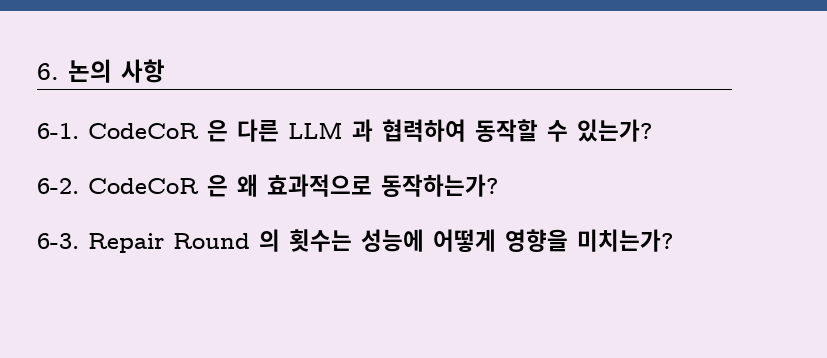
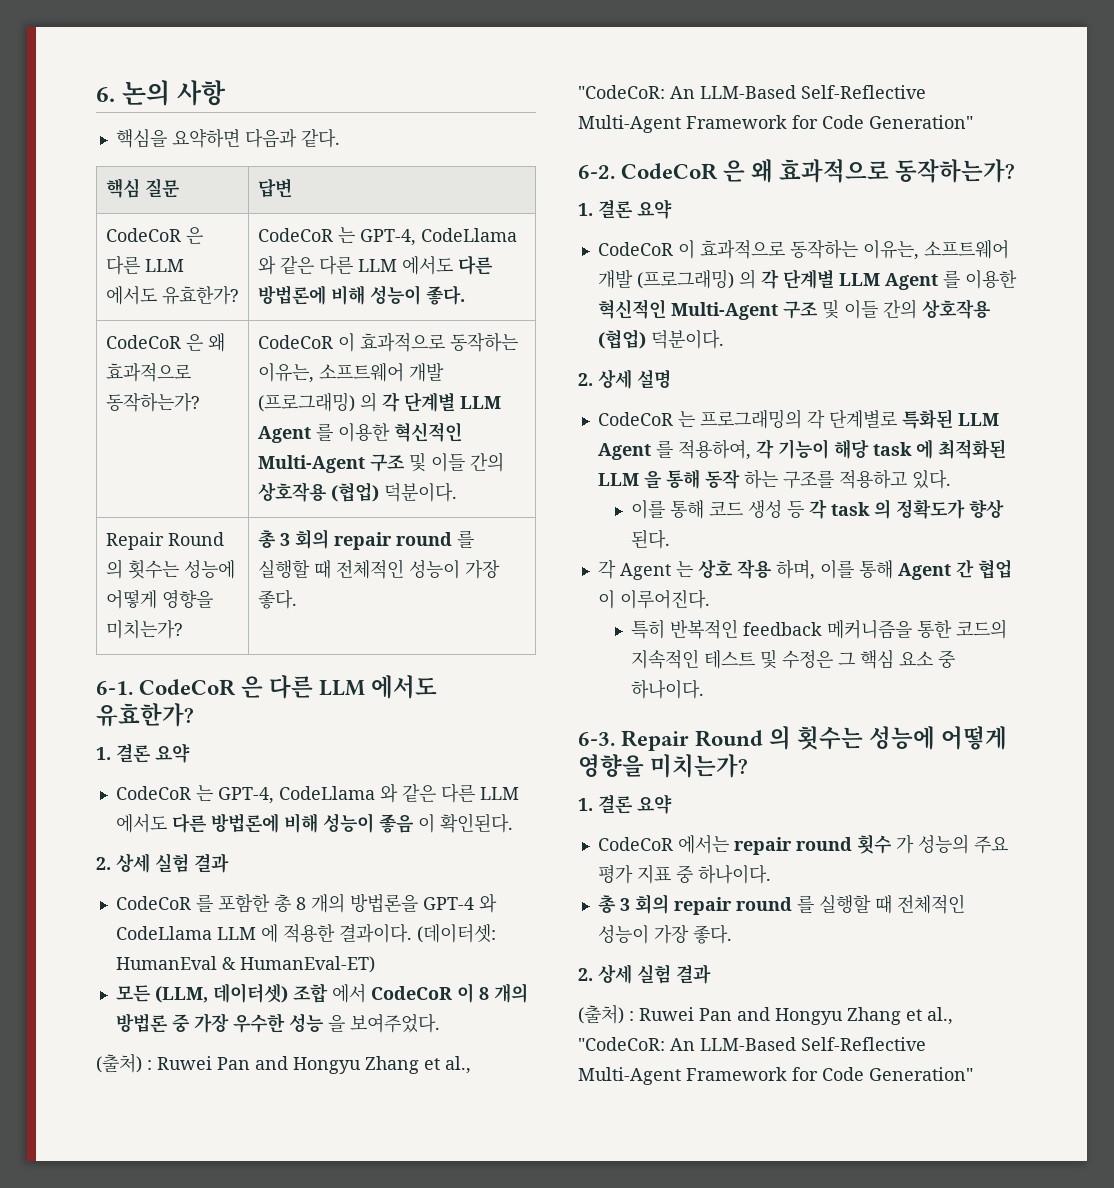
(165, 71) none -> [115,128,340,148] [105,178,180,198] [257,178,292,198] [105,227,203,244] [105,255,184,275] [105,286,239,305] [257,227,517,246] [257,255,493,275] [257,285,465,305] [105,333,225,352] [105,363,191,382] [105,393,200,412] [257,333,518,352] [257,362,444,383] [257,392,501,412] [257,422,462,443] [257,452,504,473] [257,482,457,502] [105,532,224,550] [105,559,235,579] [105,590,213,609] [105,620,183,639] [257,529,474,550] [257,559,500,579] [257,589,297,609] // 핵심을 요약하면 다음과 같다. // 핵심 질문 | 답변 // CodeCoR 은 다른 LLM 에서도 유효한가? | CodeCoR 는 GPT-4, CodeLlama 와 같은 다른 LLM 에서도 다른 방법론에 비해 성능이 좋다. // CodeCoR 은 왜 효과적으로 동작하는가? | CodeCoR 이 효과적으로 동작하는 이유는, 소프트웨어 개발 (프로그래밍) 의 각 단계별 LLM Agent 를 이용한 혁신적인 Multi-Agent 구조 및 이들 간의 상호작용 (협업) 덕분이다. // Repair Round 의 횟수는 성능에 어떻게 영향을 미치는가? | 총 3 회의 repair round 를 실행할 때 전체적인 성능이 가장 좋다.
[352,119,652,142] 과 협력하여 동작할 수 있는가? -> [371,675,438,699] [96,703,194,727] [96,743,190,763] [115,783,519,804] [115,813,513,833] [96,853,229,873] [115,893,497,913] [115,923,496,943] [115,956,375,973] [115,983,528,1003] [115,1013,440,1033] [96,1053,471,1074] [578,85,926,99] [578,115,973,133] 에서도 유효한가? // 1. 결론 요약 // CodeCoR 는 GPT-4, CodeLlama 와 같은 다른 LLM 에서도 다른 방법론에 비해 성능이 좋음 이 확인된다. // 2. 상세 실험 결과 // CodeCoR 를 포함한 총 8 개의 방법론을 GPT-4 와 CodeLlama LLM 에 적용한 결과이다. (데이터셋: HumanEval & HumanEval-ET) // 모든 (LLM, 데이터셋) 조합 에서 CodeCoR 이 8 개의 방법론 중 가장 우수한 성능 을 보여주었다. // (출처) : Ruwei Pan and Hongyu Zhang et al., "CodeCoR: An LLM-Based Self-Reflective Multi-Agent Framework for Code Generation"
(498, 185) none -> [578,199,672,219] [597,239,1009,260] [597,269,1017,290] [597,299,991,320] [597,329,724,349] [578,369,671,389] [597,409,999,429] [597,439,1006,460] [597,469,951,489] [630,499,1004,519] [630,529,670,549] [597,559,1012,580] [597,589,710,609] [630,619,1007,639] [630,649,955,669] [630,679,704,699] // 1. 결론 요약 // CodeCoR 이 효과적으로 동작하는 이유는, 소프트웨어 개발 (프로그래밍) 의 각 단계별 LLM Agent 를 이용한 혁신적인 Multi-Agent 구조 및 이들 간의 상호작용 (협업) 덕분이다. // 2. 상세 설명 // CodeCoR 는 프로그래밍의 각 단계별로 특화된 LLM Agent 를 적용하여, 각 기능이 해당 task 에 최적화된 LLM 을 통해 동작 하는 구조를 적용하고 있다. // 이를 통해 코드 생성 등 각 task 의 정확도가 향상 된다. // 각 Agent 는 상호 작용 하며, 이를 통해 Agent 간 협업 이 이루어진다. // 특히 반복적인 feedback 메커니즘을 통한 코드의 지속적인 테스트 및 수정은 그 핵심 요소 중 하나이다.
(673, 240) none -> [578,794,672,814] [597,834,1008,855] [597,864,771,884] [597,894,965,915] [597,924,732,944] [578,964,711,984] [578,1004,953,1025] [578,1037,926,1051] [578,1067,973,1085] // 1. 결론 요약 // CodeCoR 에서는 repair round 횟수 가 성능의 주요 평가 지표 중 하나이다. // 총 3 회의 repair round 를 실행할 때 전체적인 성능이 가장 좋다. // 2. 상세 실험 결과 // (출처) : Ruwei Pan and Hongyu Zhang et al., "CodeCoR: An LLM-Based Self-Reflective Multi-Agent Framework for Code Generation"

